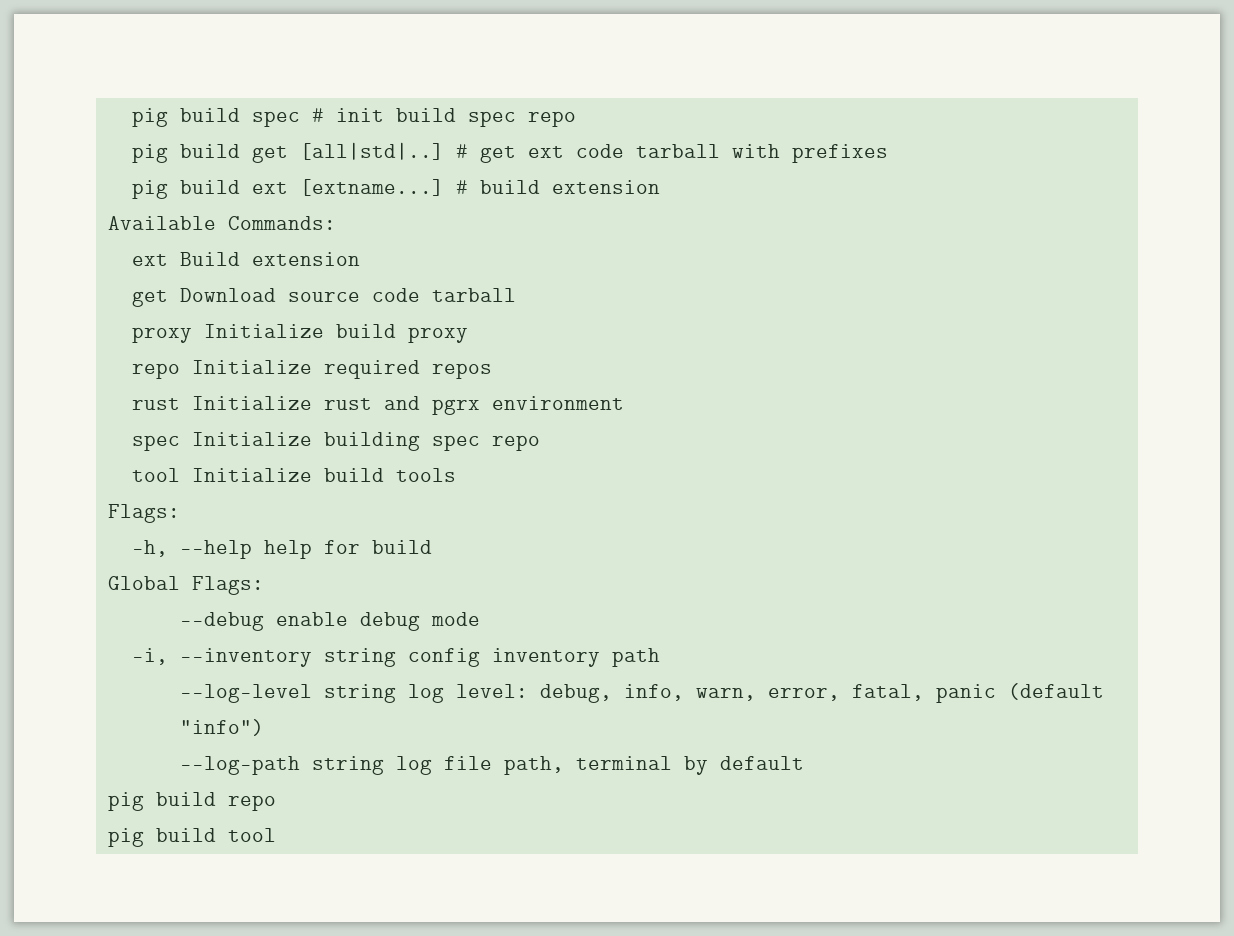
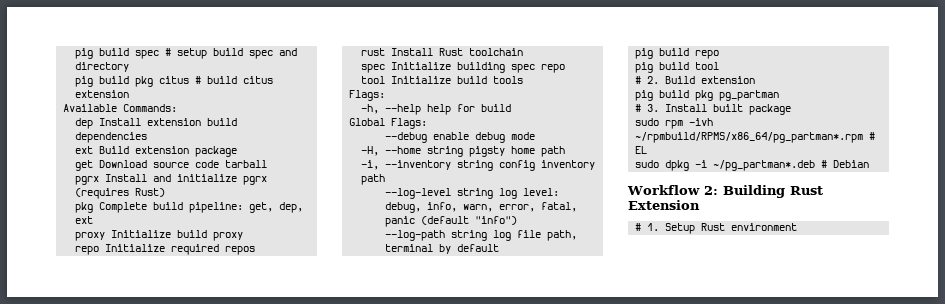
[336,108,576,127] [132,142,888,163] [132,179,444,199] init build spec repo // pig build get [all|std|..] # get ext code tarball with prefixes // pig build ext [extname...] -> [176,48,297,59] [74,62,129,72] [74,76,189,87] setup build spec and directory // pig build pkg citus
(540, 187) none -> [242,76,273,84] citus
(336, 223) none -> [74,118,237,129] [74,132,147,143] // dep Install extension build dependencies
(360, 259) none -> [194,146,237,157] package
(516, 295) none -> [74,174,267,185] [74,188,165,199] [74,202,303,213] [74,216,93,224] // pgrx Install and initialize pgrx (requires Rust) // pkg Complete build pipeline: get, dep, ext
[192,396,624,415] Initialize rust and pgrx environment -> [390,48,523,56] Install Rust toolchain
(480, 619) none -> [360,146,565,157] // -H, --home string pigsty home path
(276, 835) none -> [634,76,755,84] [634,90,779,101] [634,104,791,115] [634,118,713,129] [634,132,875,143] [634,146,647,154] [634,160,869,171] [627,185,823,198] [628,200,700,210] [634,223,797,234] // # 2. Build extension // pig build pkg pg_partman // # 3. Install built package // sudo rpm -ivh ~/rpmbuild/RPMS/x86_64/pg_partman*.rpm # EL // sudo dpkg -i ~/pg_partman*.deb # Debian // Workflow 2: Building Rust Extension // # 1. Setup Rust environment

